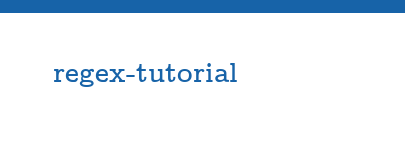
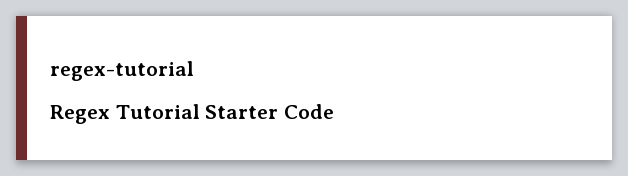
(238, 75) none -> [50,104,334,124] // Regex Tutorial Starter Code

